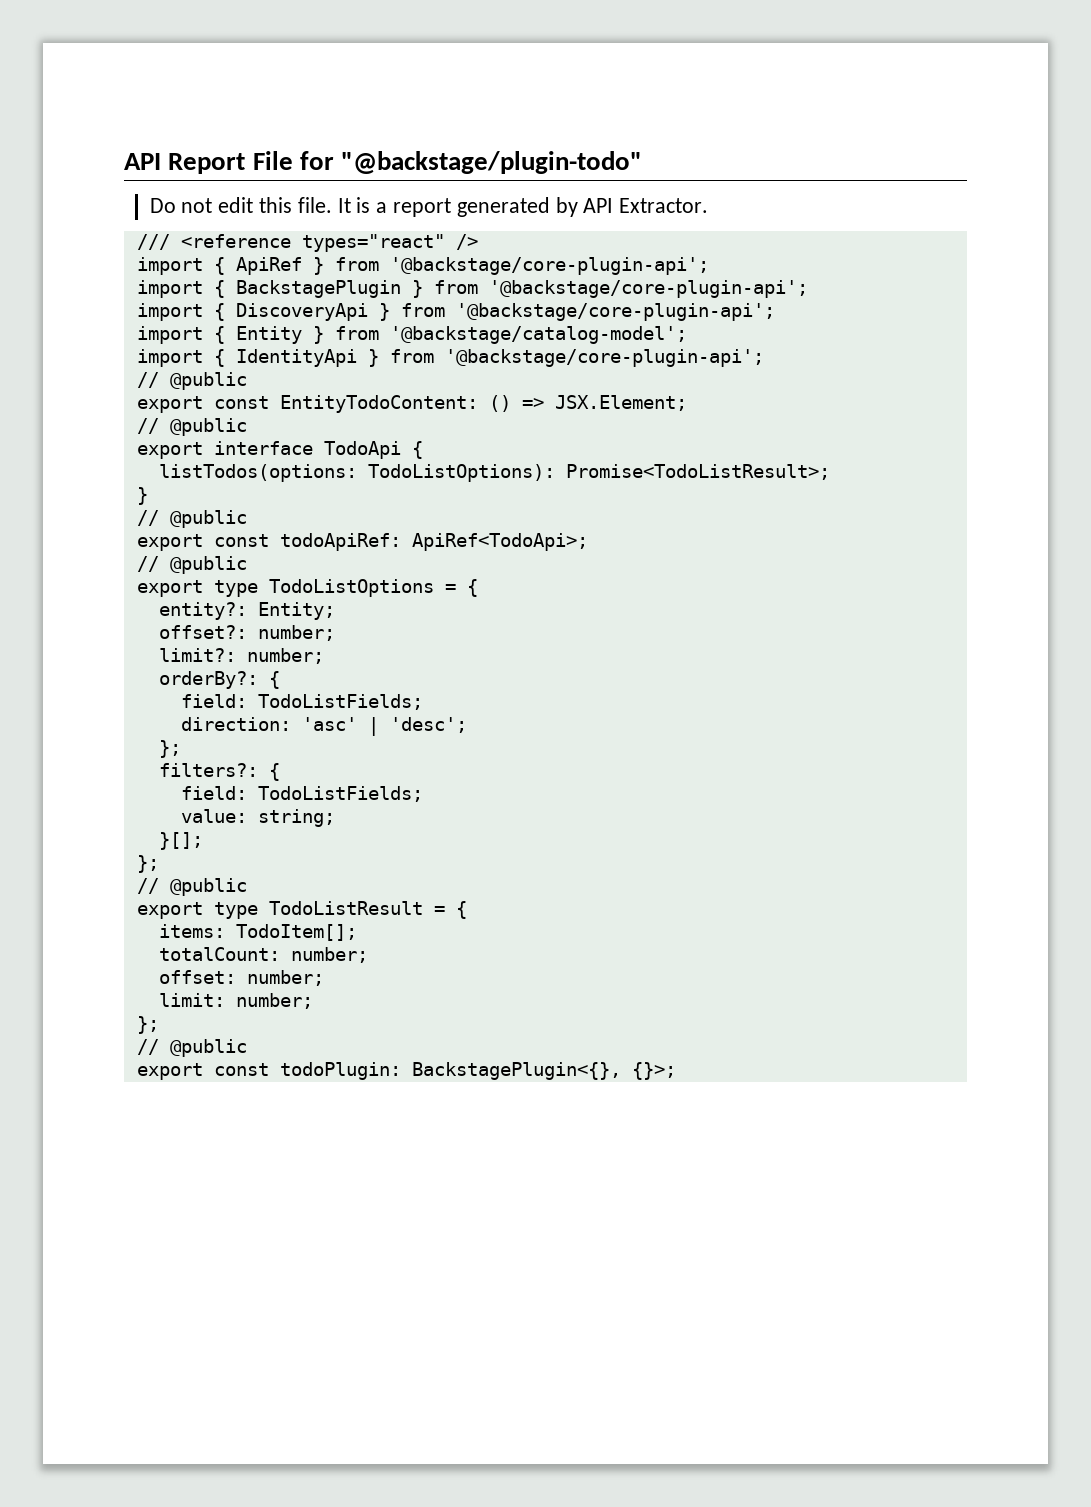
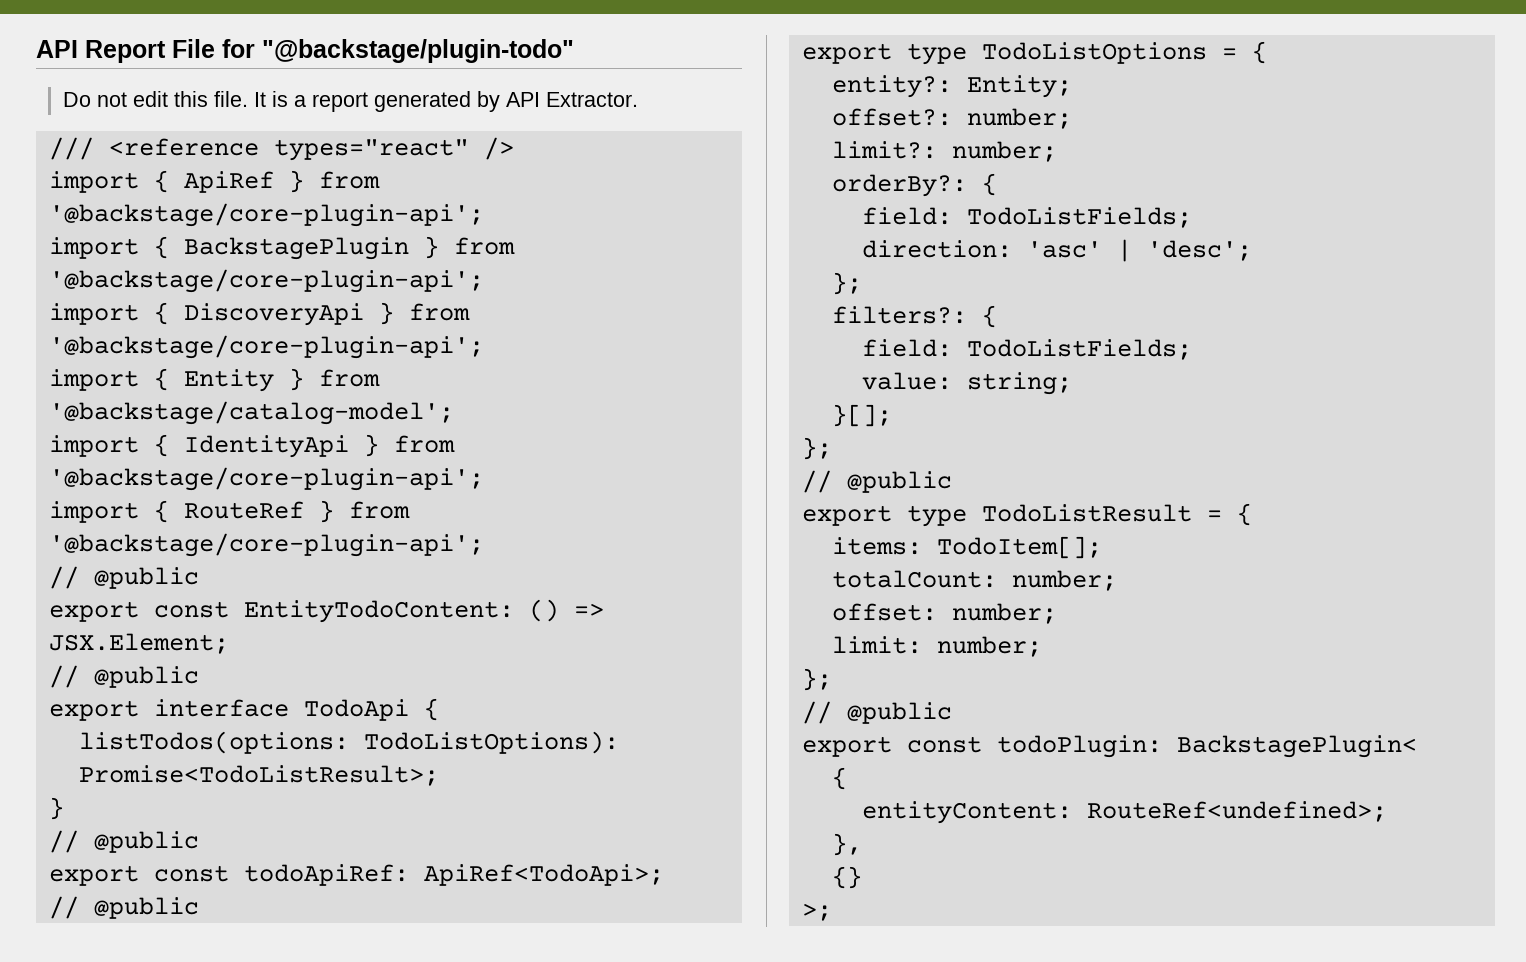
(764, 358) none -> [48,500,410,523] [48,533,484,557] // import { RouteRef } from '@backstage/core-plugin-api';
[411,1062,676,1080] BackstagePlugin<{}, {}>; -> [1176,735,1417,758] [831,767,847,790] [861,801,1387,824] [831,833,862,856] [831,866,862,889] [801,903,832,921] BackstagePlugin< // { // entityContent: RouteRef<undefined>; // }, // {} // >;

